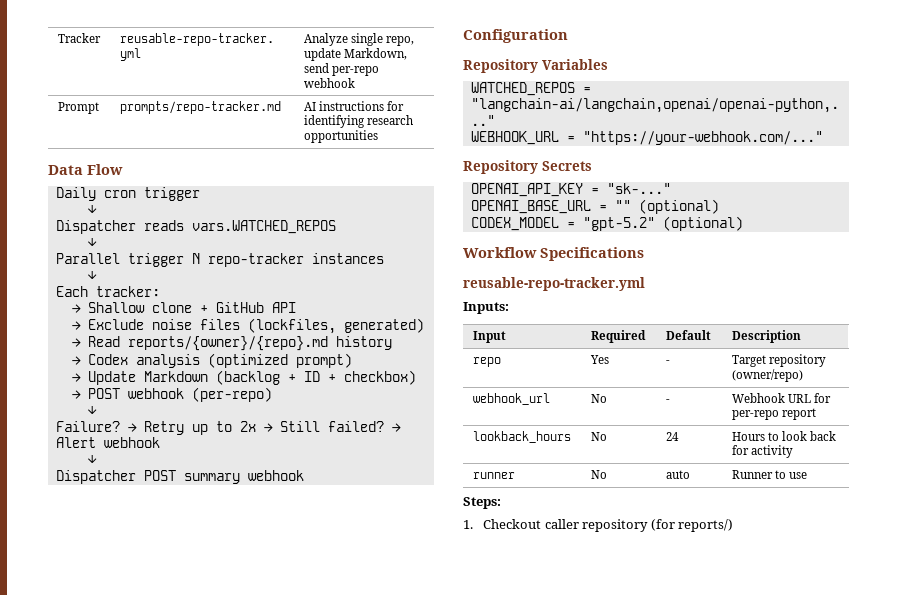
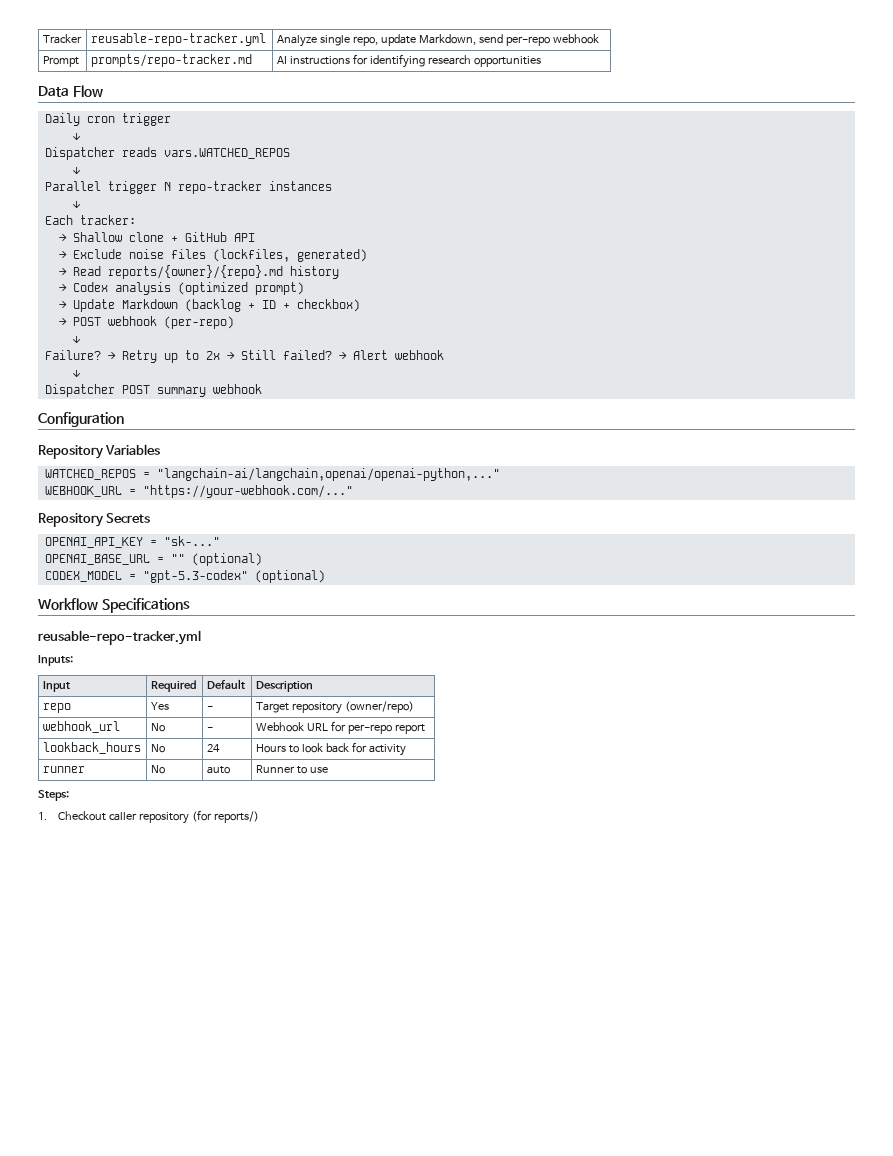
[582,217,655,231] "gpt-5.2" -> [142,570,248,583] "gpt-5.3-codex"

